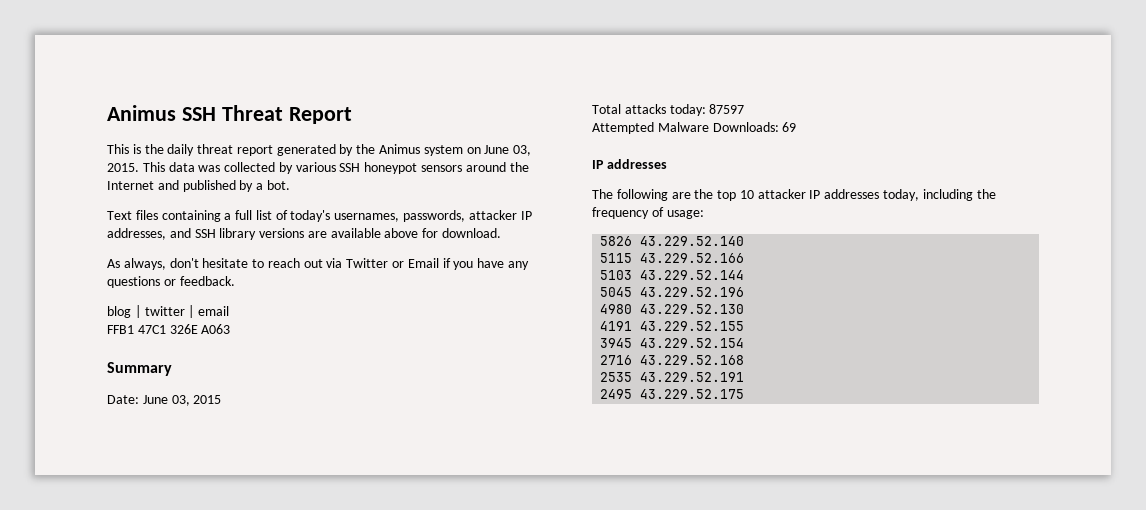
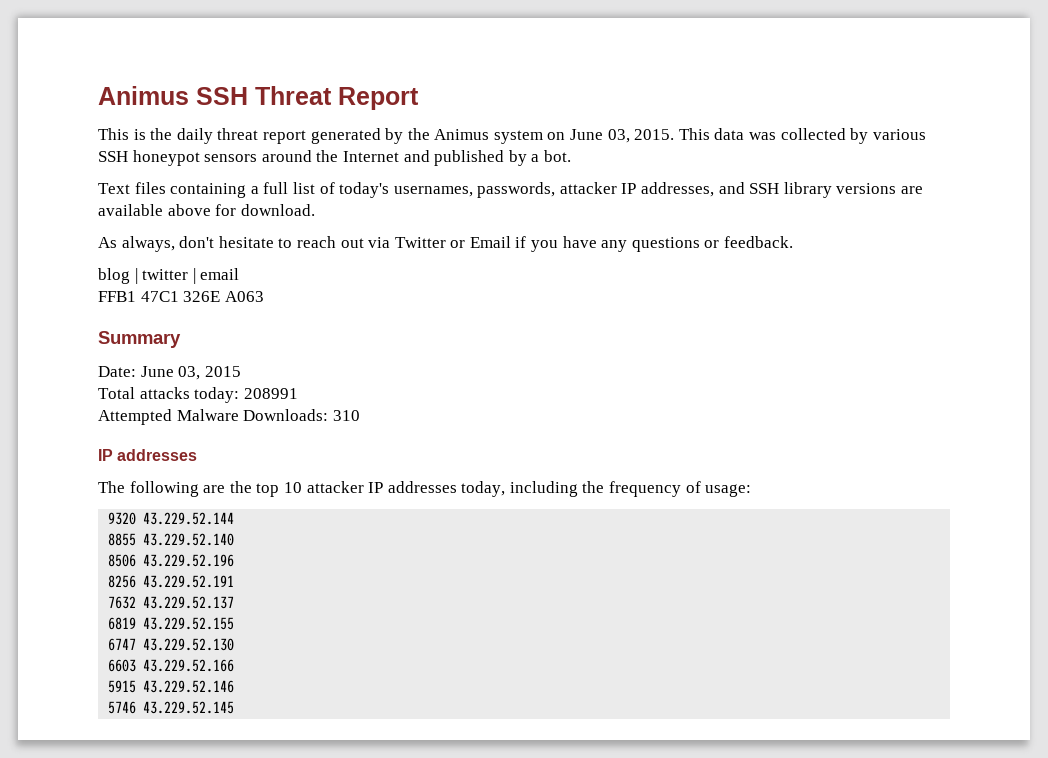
[709,104,745,114] 87597 -> [243,388,298,399] 208991
[782,122,797,132] 69 -> [332,410,360,421] 310
[600,236,745,246] [600,253,745,263] [600,270,745,280] [600,287,745,297] [600,304,745,314] [600,321,745,331] [600,338,745,348] [600,355,745,365] [600,372,745,382] [600,389,745,399] 5826 43.229.52.140 // 5115 43.229.52.166 // 5103 43.229.52.144 // 5045 43.229.52.196 // 4980 43.229.52.130 // 4191 43.229.52.155 // 3945 43.229.52.154 // 2716 43.229.52.168 // 2535 43.229.52.191 // 2495 43.229.52.175 -> [108,512,235,525] [108,533,235,546] [108,554,235,567] [108,575,235,588] [108,596,235,609] [108,617,235,630] [108,638,235,651] [108,659,235,672] [108,680,235,693] [108,701,235,714] 9320 43.229.52.144 // 8855 43.229.52.140 // 8506 43.229.52.196 // 8256 43.229.52.191 // 7632 43.229.52.137 // 6819 43.229.52.155 // 6747 43.229.52.130 // 6603 43.229.52.166 // 5915 43.229.52.146 // 5746 43.229.52.145

